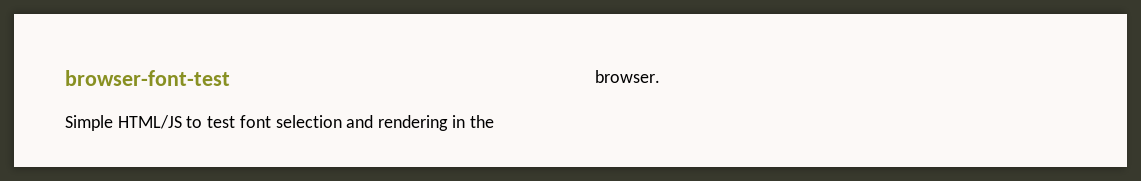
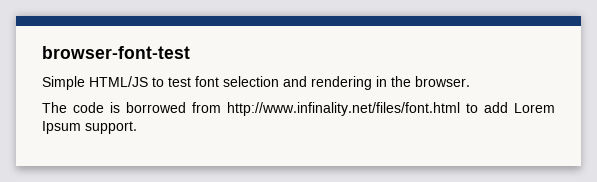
(660, 76) none -> [42,102,555,116] [42,121,137,134] // The code is borrowed from http://www.infinality.net/files/font.html to add Lorem Ipsum support.

